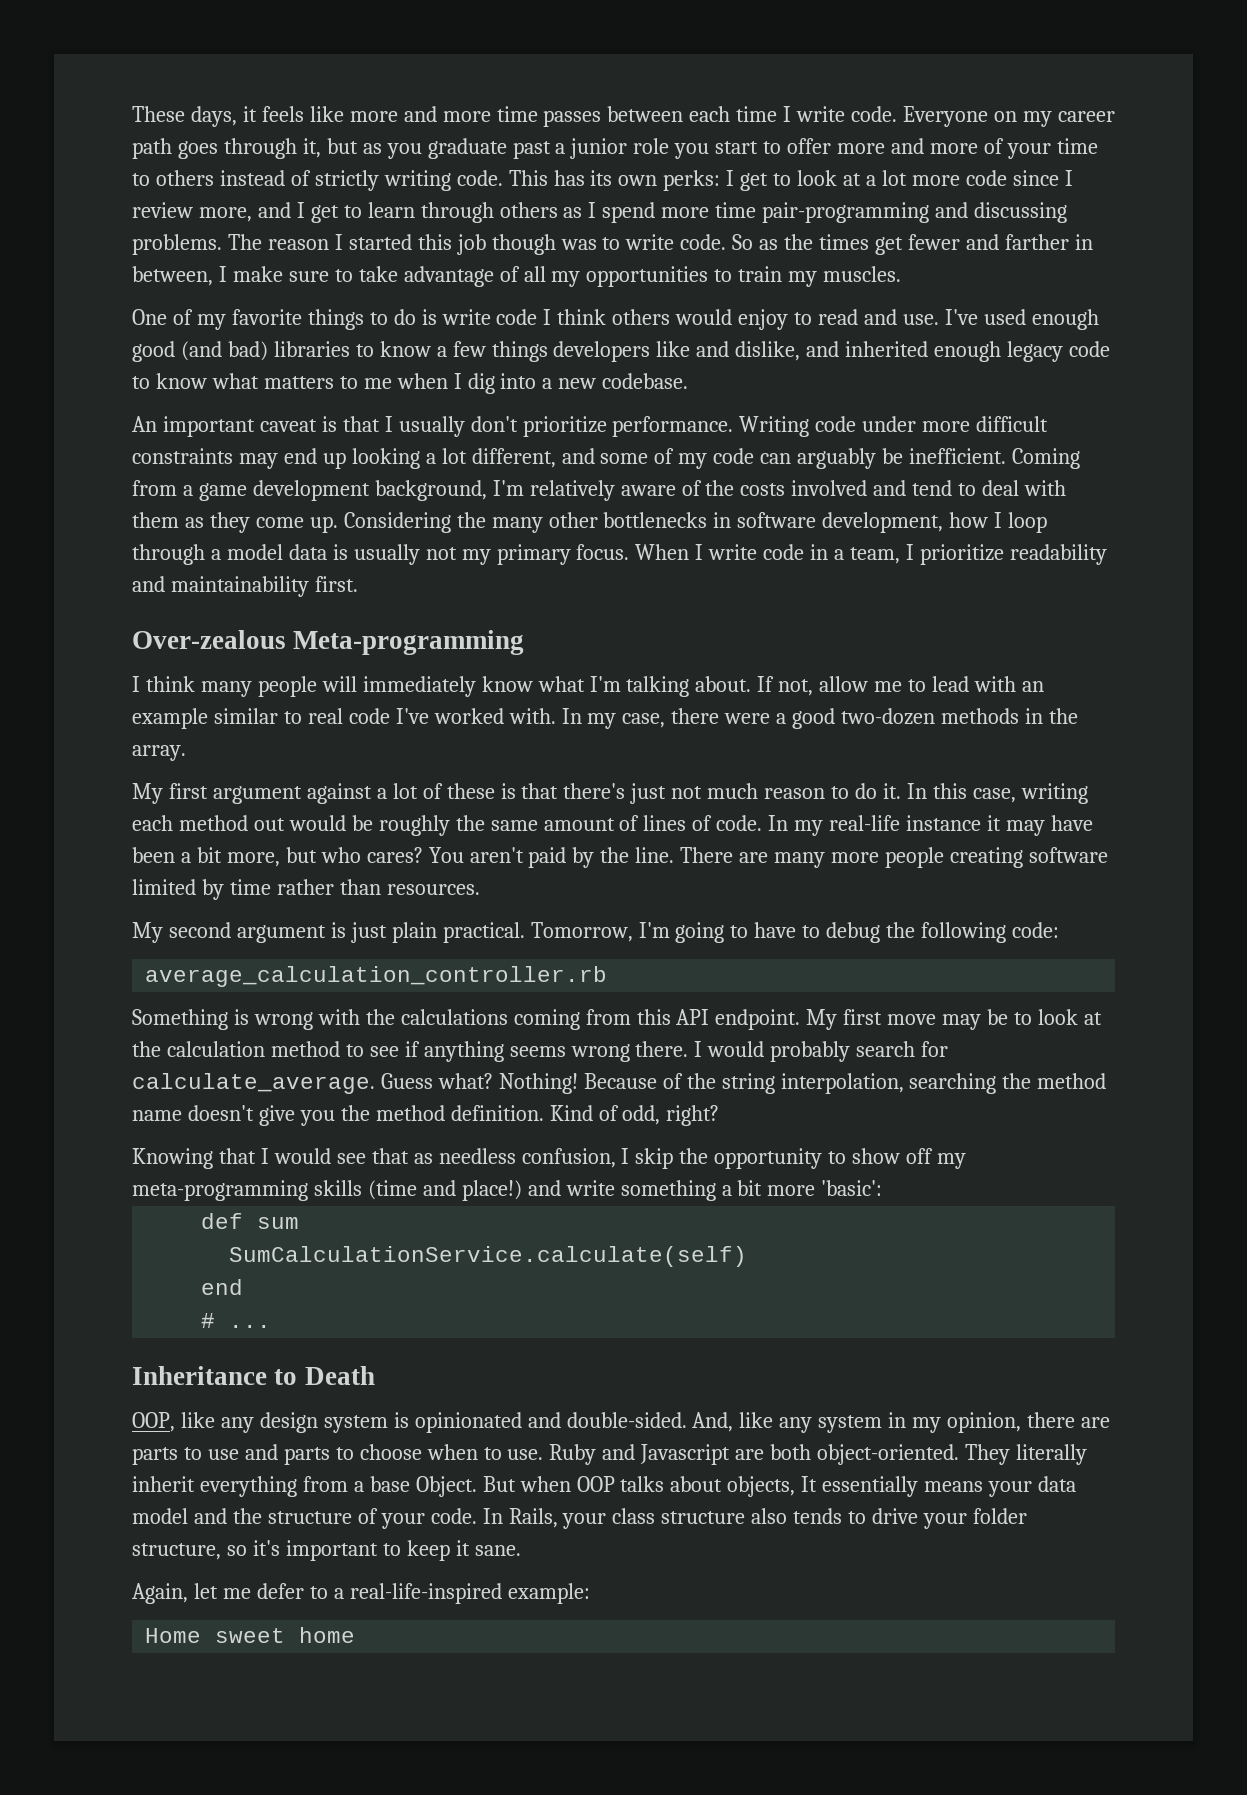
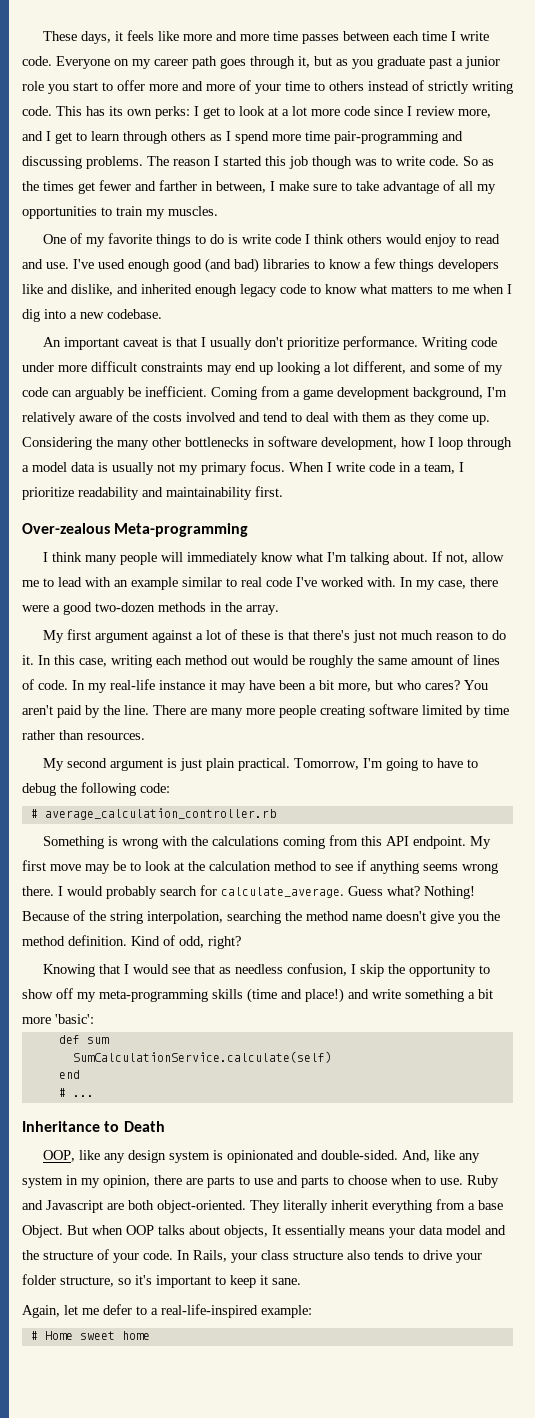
(1060, 930) none -> [30,809,38,818] #
(590, 1593) none -> [30,1331,38,1340] #

